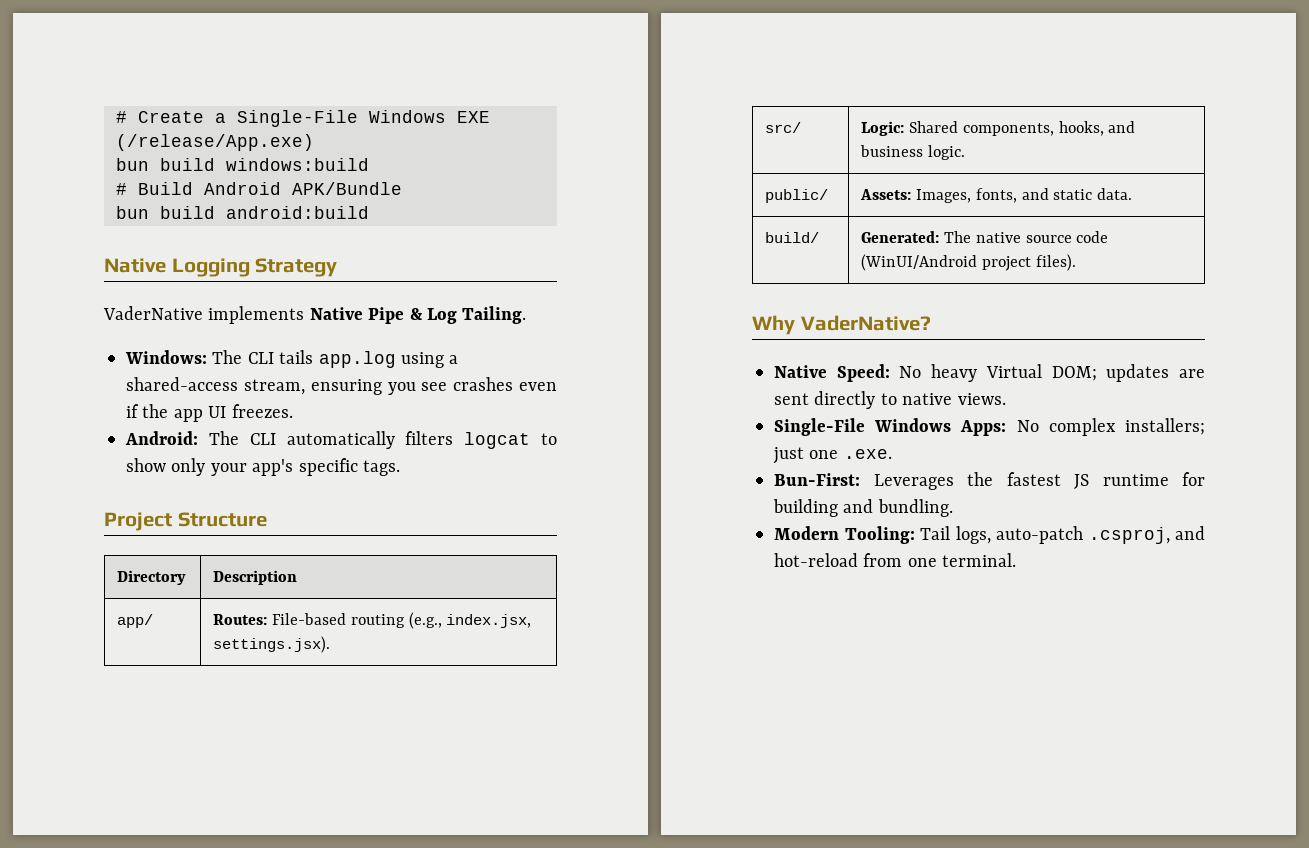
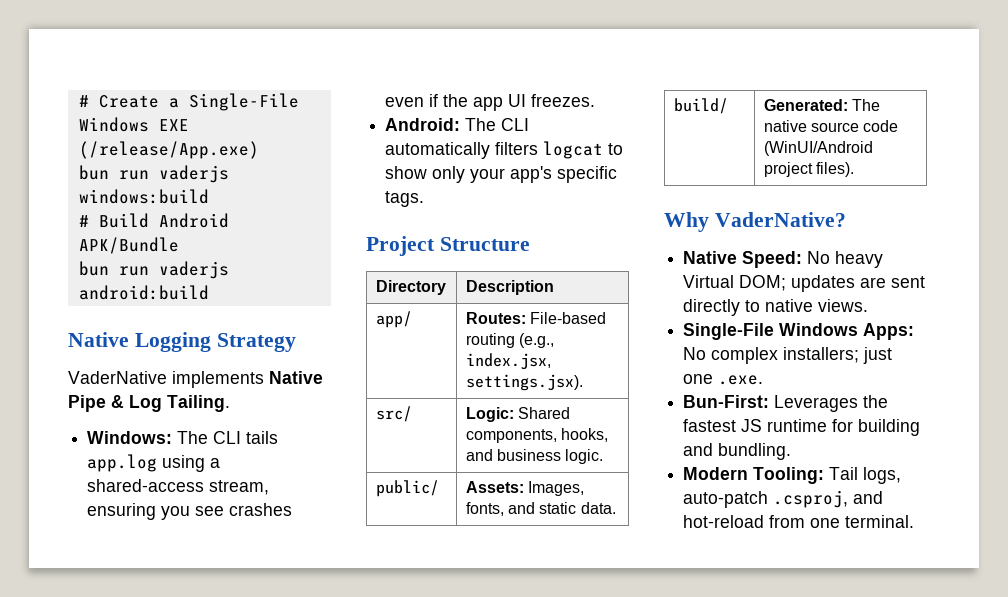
[160,158,215,171] build -> [118,165,229,183] run vaderjs
[160,206,215,219] build -> [118,261,229,279] run vaderjs

